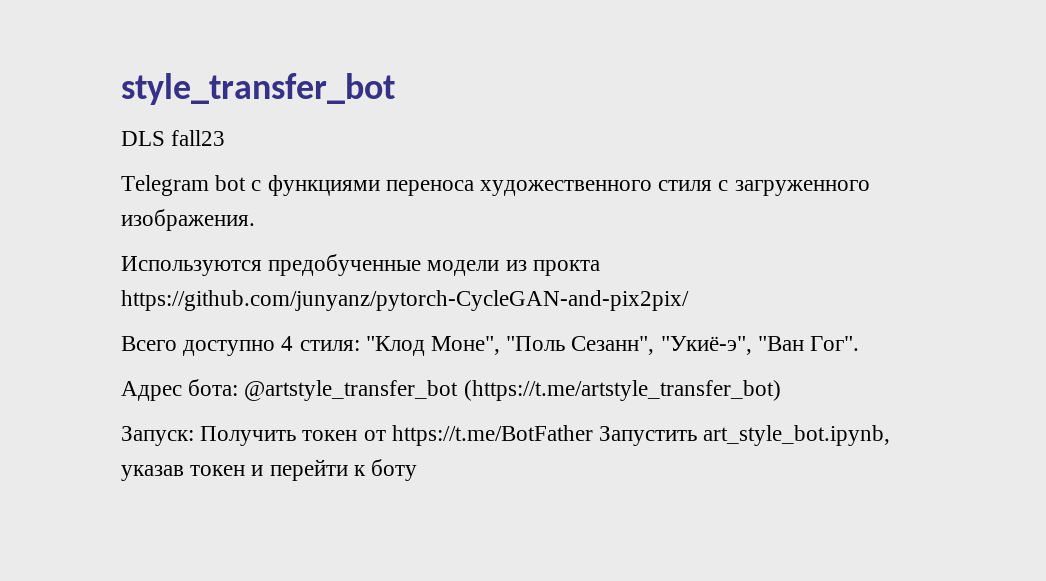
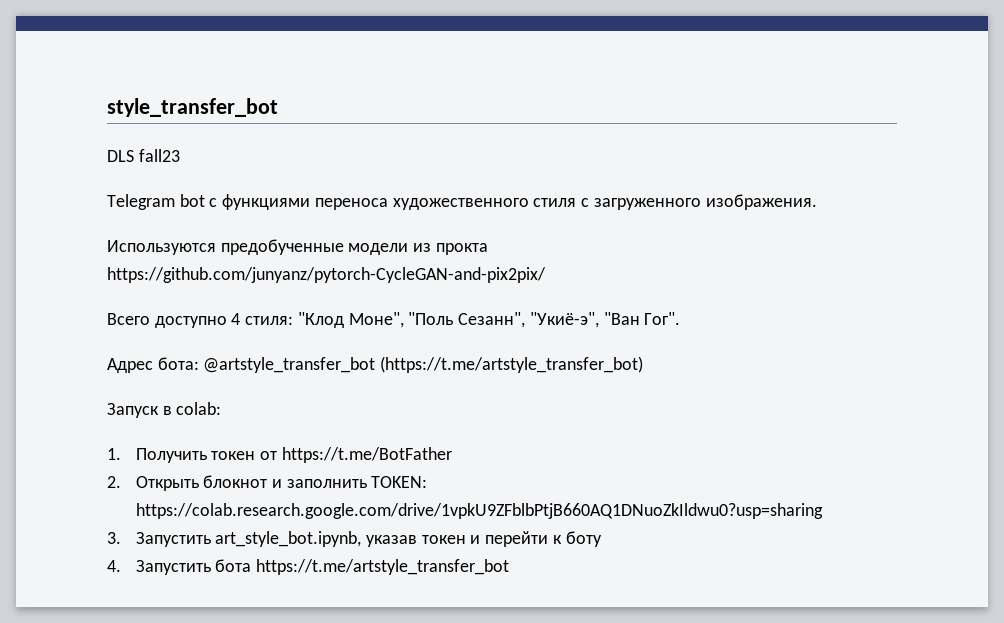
[121,426,194,446] Запуск: -> [107,402,222,418] [107,448,121,460] Запуск в colab: // 1.
(593, 435) none -> [107,475,428,491] [135,503,823,519] [107,532,121,544] // 2. Открыть блокнот и заполнить TOKEN: https://colab.research.google.com/drive/1vpkU9ZFblbPtjB660AQ1DNuoZkIldwu0?usp=sharing // 3.
(418, 470) none -> [107,559,509,575] // 4. Запустить бота https://t.me/artstyle_transfer_bot

